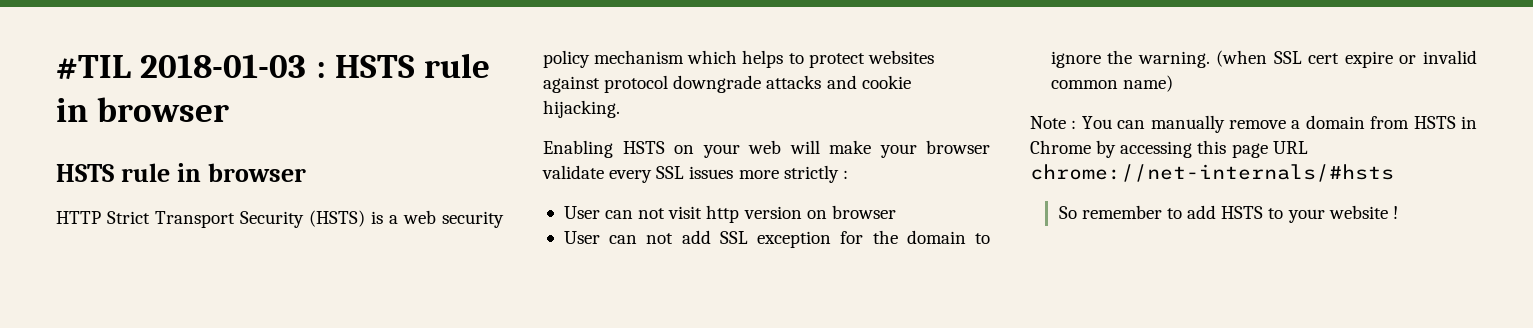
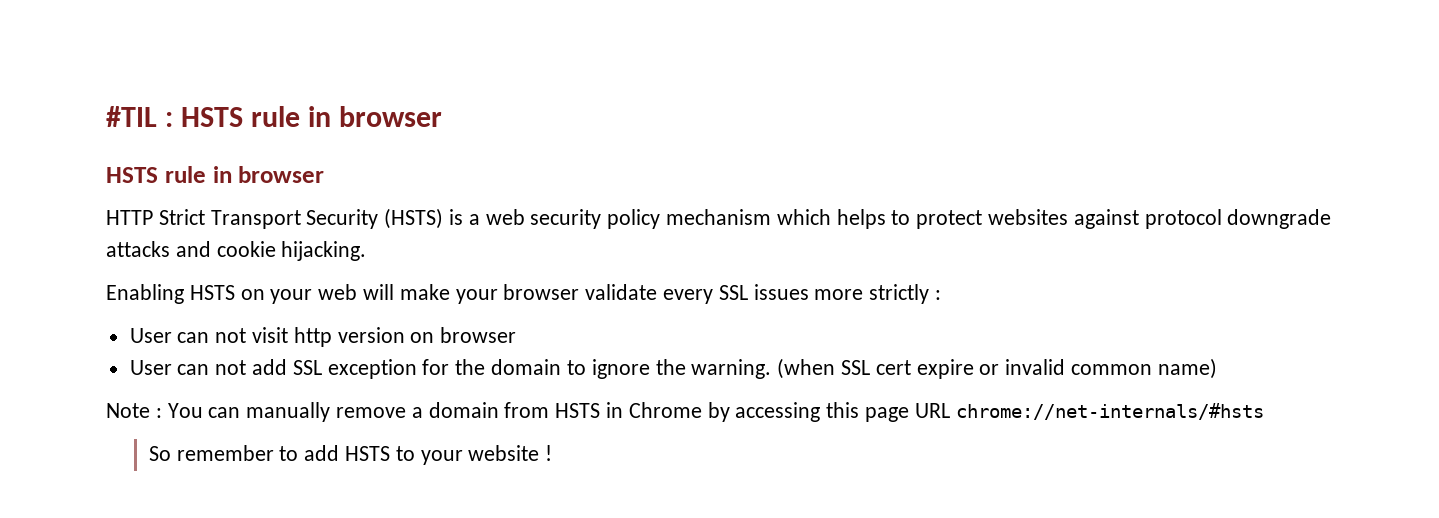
[140,54,307,78] 2018-01-03 -> (157, 116) none

